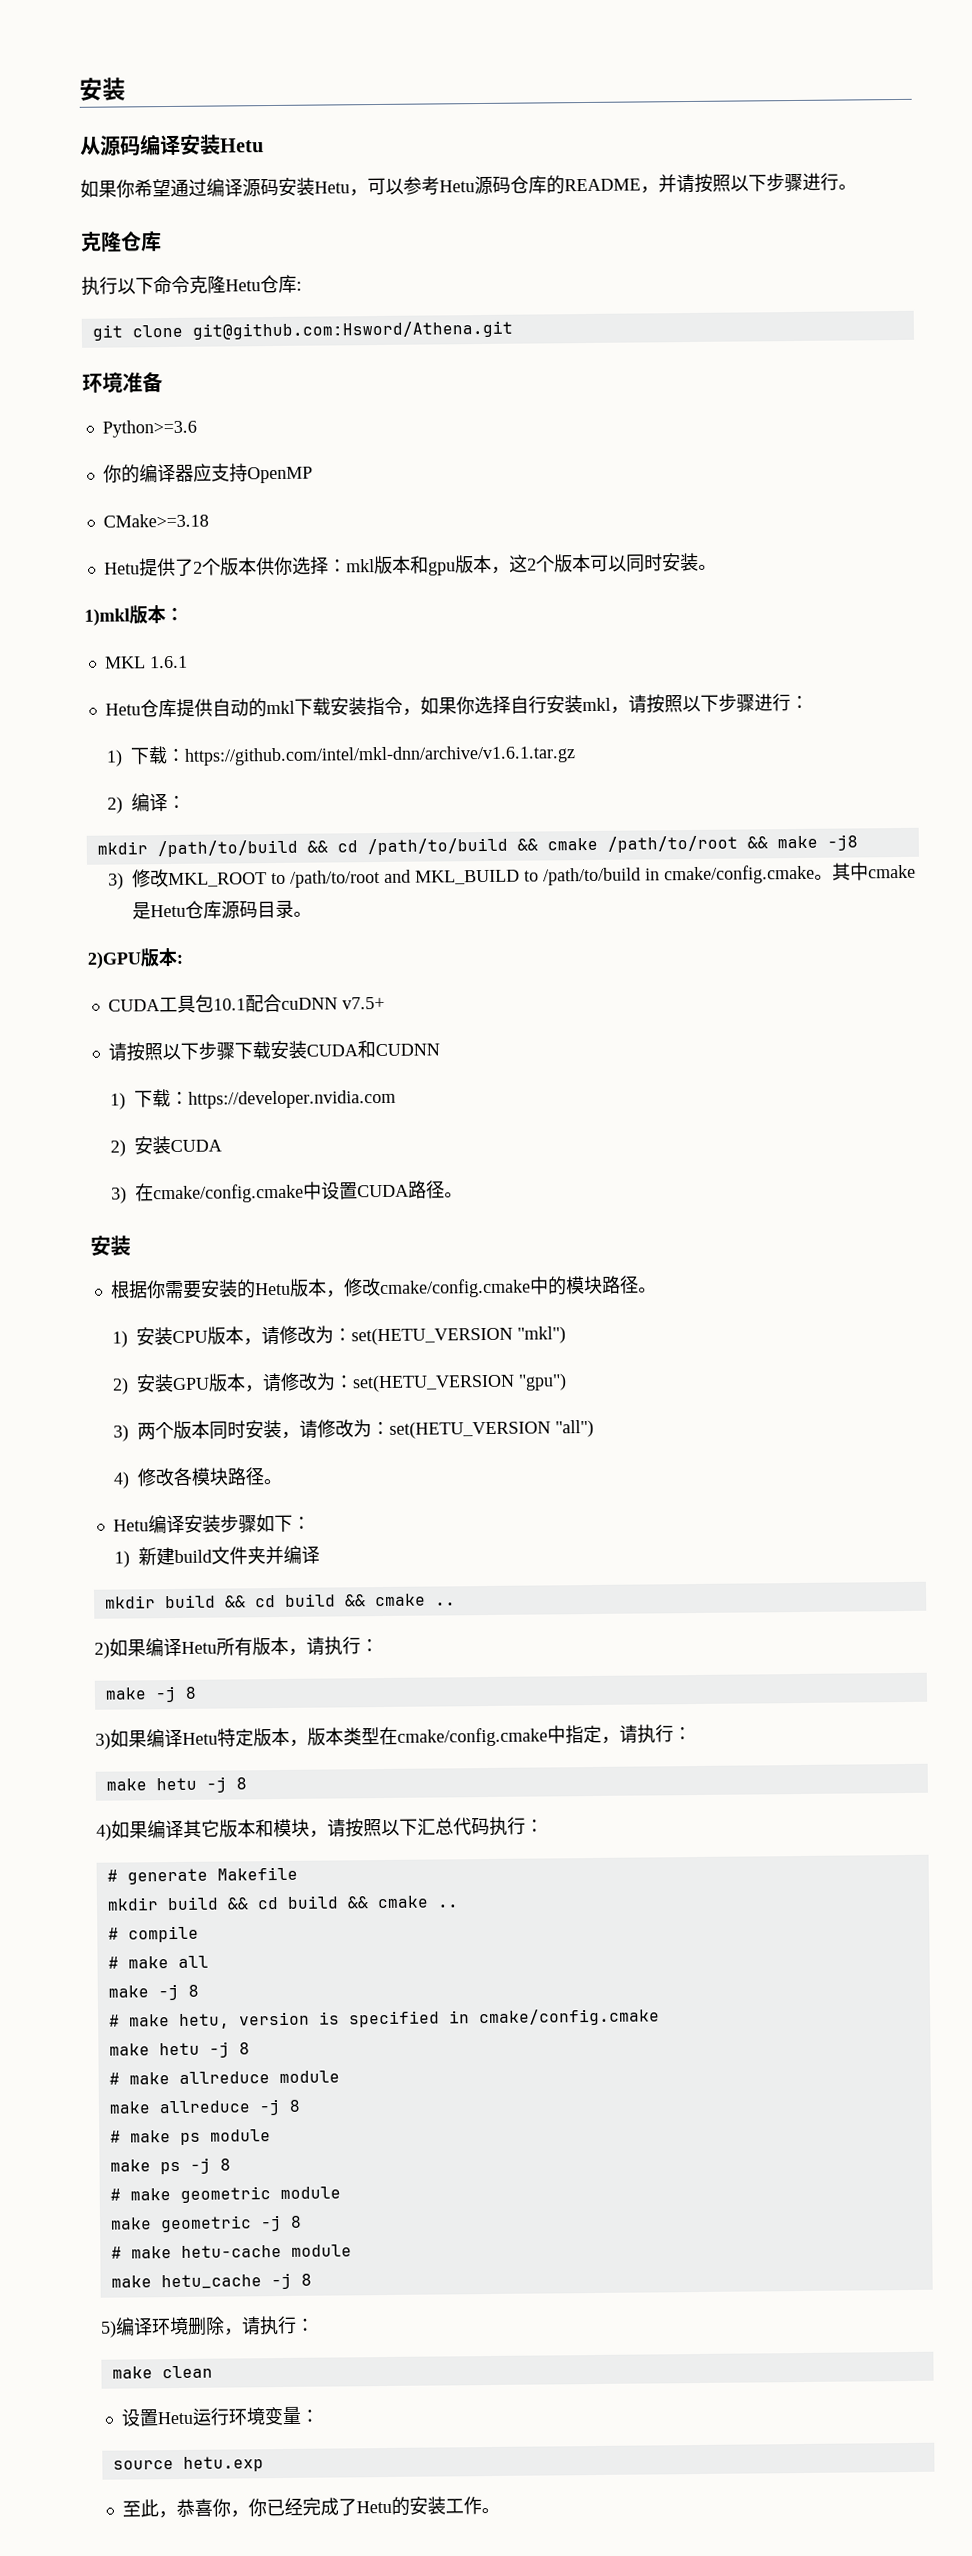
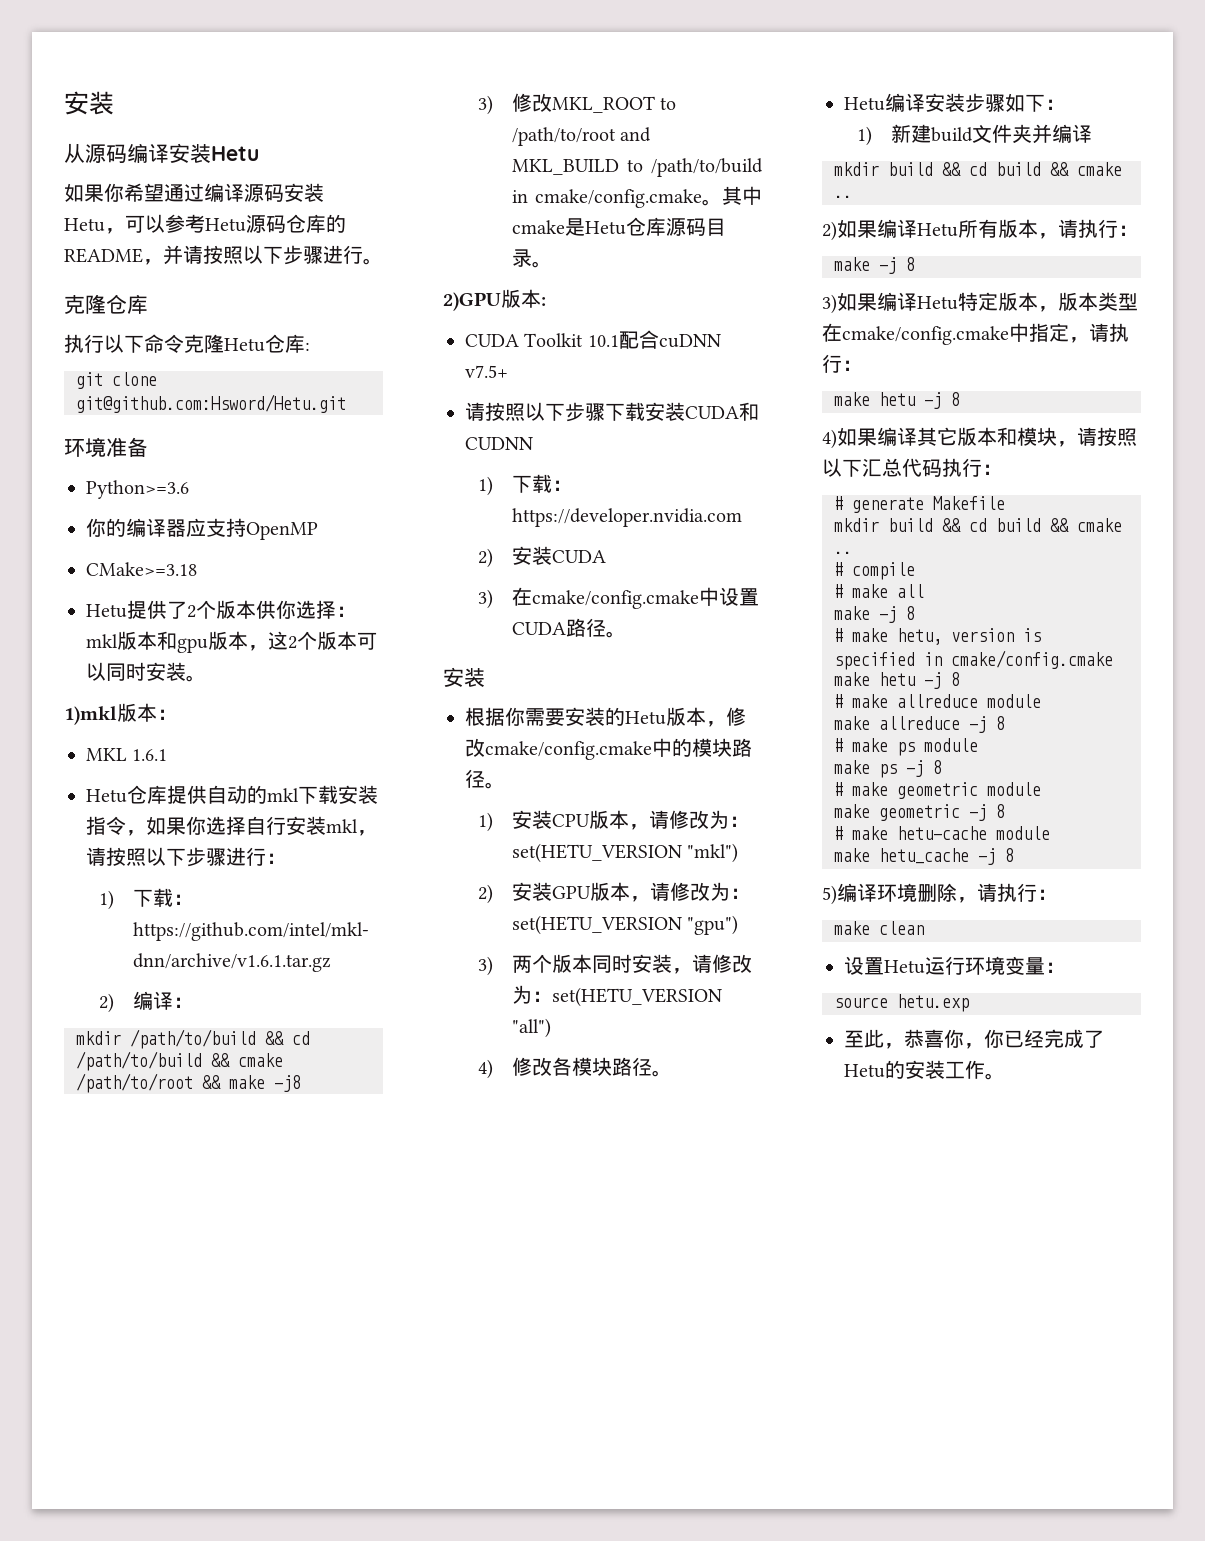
[191,320,513,340] git@github.com:Hsword/Athena.git -> [76,394,346,413] git@github.com:Hsword/Hetu.git
[158,994,214,1013] 工具包 -> [524,333,584,347] Toolkit

